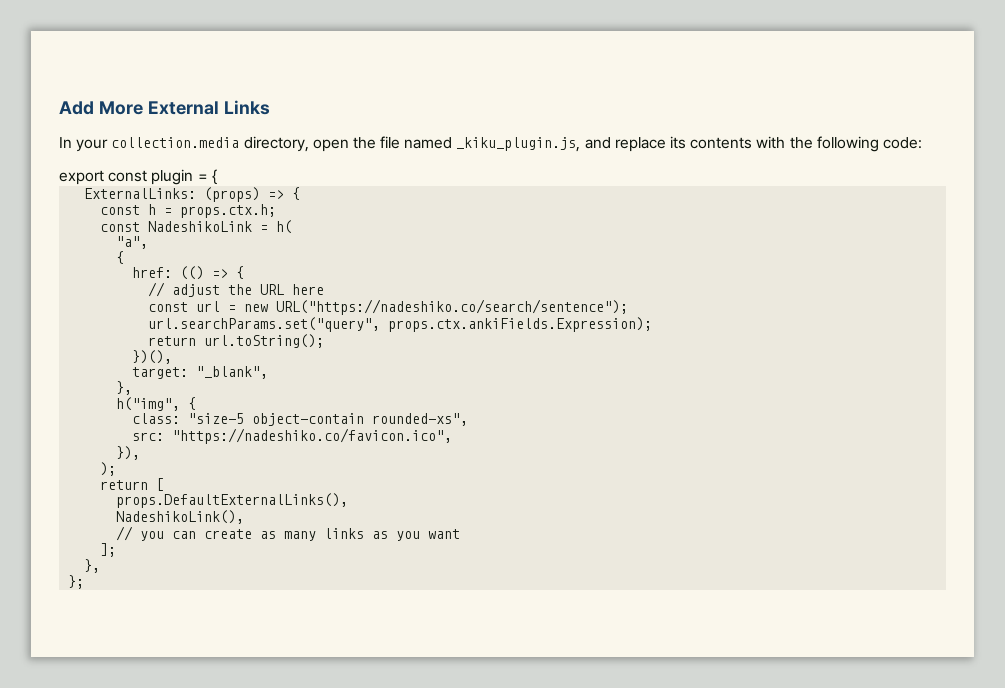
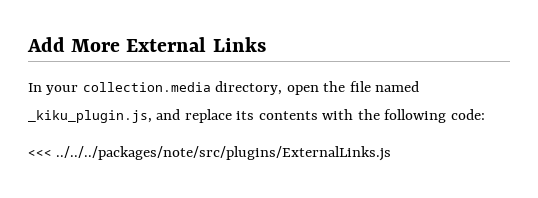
[59,169,217,185] [84,187,301,202] [100,204,277,218] [100,220,293,234] [116,236,149,249] [116,251,125,264] [132,266,245,280] [148,282,325,297] [148,299,629,315] [148,317,653,332] [148,334,325,348] [132,350,173,364] [132,366,269,379] [116,381,133,395] [116,397,197,411] [132,413,469,426] [132,428,453,444] [116,446,141,460] [100,462,117,476] [100,478,165,491] [116,493,349,508] [116,510,245,524] [116,526,461,541] [100,543,117,557] [84,559,101,573] [68,575,85,589] export const plugin = { // ExternalLinks: (props) => { // const h = props.ctx.h; // const NadeshikoLink = h( // "a", // { // href: (() => { // // adjust the URL here // const url = new URL("https://nadeshiko.co/search/sentence"); // url.searchParams.set("query", props.ctx.ankiFields.Expression); // return url.toString(); // })(), // target: "_blank", // }, // h("img", { // class: "size-5 object-contain rounded-xs", // src: "https://nadeshiko.co/favicon.ico", // }), // ); // return [ // props.DefaultExternalLinks(), // NadeshikoLink(), // // you can create as many links as you want // ]; // }, // }; -> [28,146,392,161] <<< ../../../packages/note/src/plugins/ExternalLinks.js

